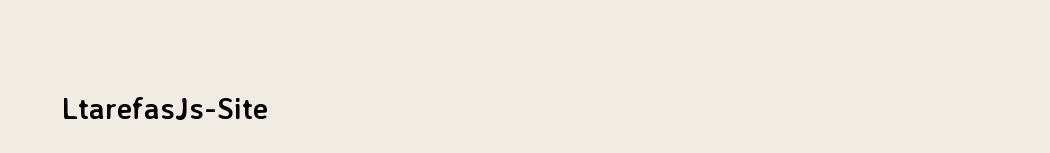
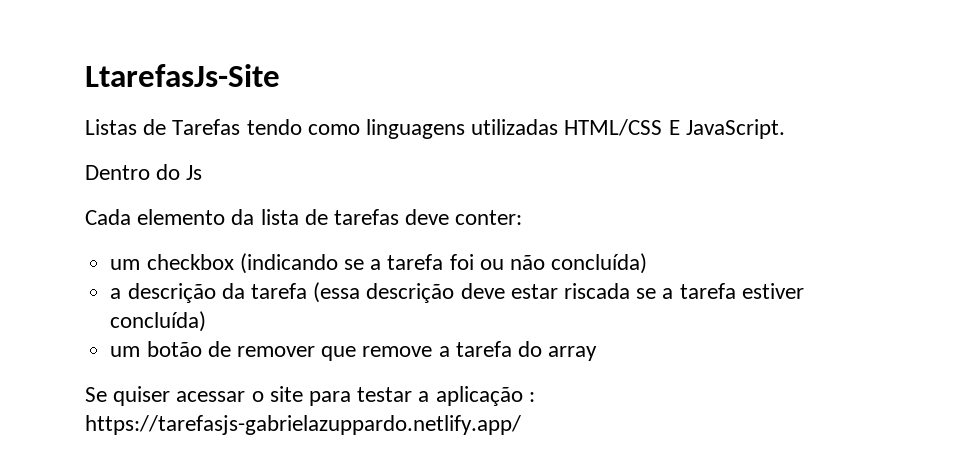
(268, 108) none -> [85,119,785,139] [85,164,203,180] [85,209,523,225] [110,253,648,274] [110,282,804,303] [110,311,207,332] [110,341,598,361] [85,386,535,406] [85,415,521,435] // Listas de Tarefas tendo como linguagens utilizadas HTML/CSS E JavaScript. // Dentro do Js // Cada elemento da lista de tarefas deve conter: // um checkbox (indicando se a tarefa foi ou não concluída) // a descrição da tarefa (essa descrição deve estar riscada se a tarefa estiver concluída) // um botão de remover que remove a tarefa do array // Se quiser acessar o site para testar a aplicação : https://tarefasjs-gabrielazuppardo.netlify.app/

